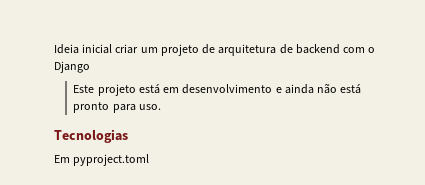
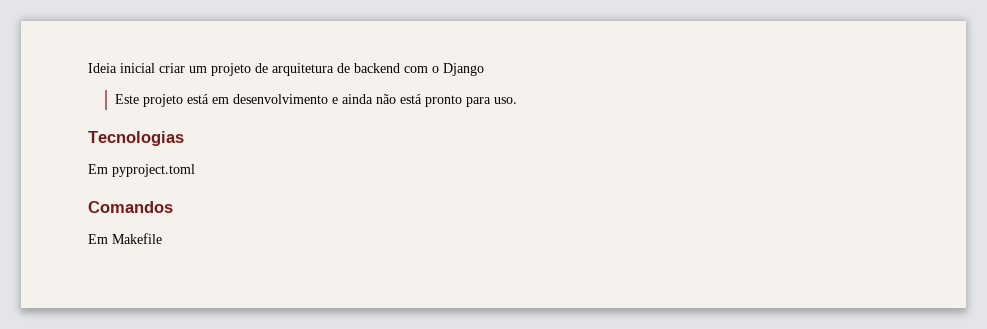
(150, 160) none -> [88,201,173,213] [88,233,162,244] // Comandos // Em Makefile

